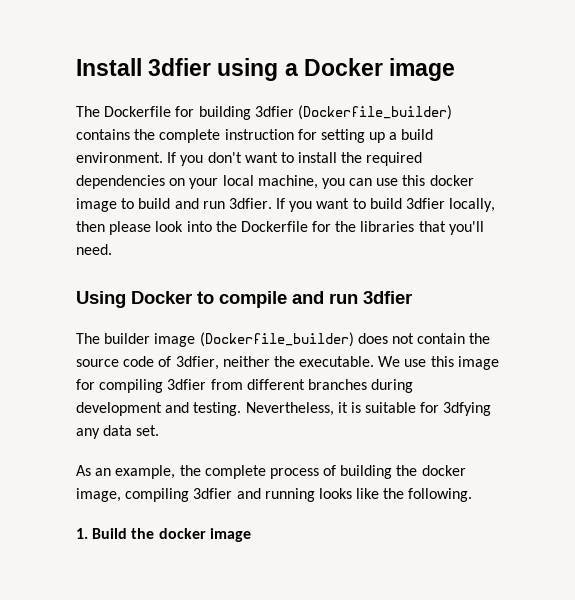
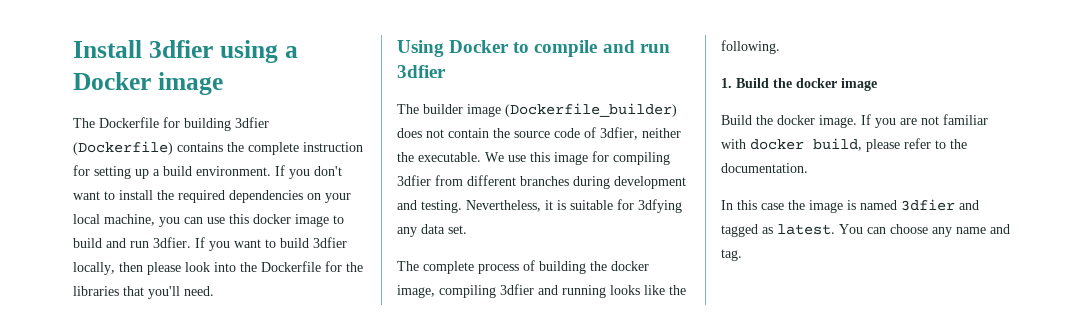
[297,105,452,120] (Dockerfile_builder) -> [73,141,173,155] (Dockerfile)
[76,465,201,479] As an example, the -> [397,261,419,271] The
(251, 535) none -> [721,114,988,128] [721,138,967,152] [721,163,808,173] [721,199,979,213] [721,224,1010,237] [721,249,742,261] // Build the docker image. If you are not familiar with docker build, please refer to the documentation. // In this case the image is named 3dfier and tagged as latest. You can choose any name and tag.

